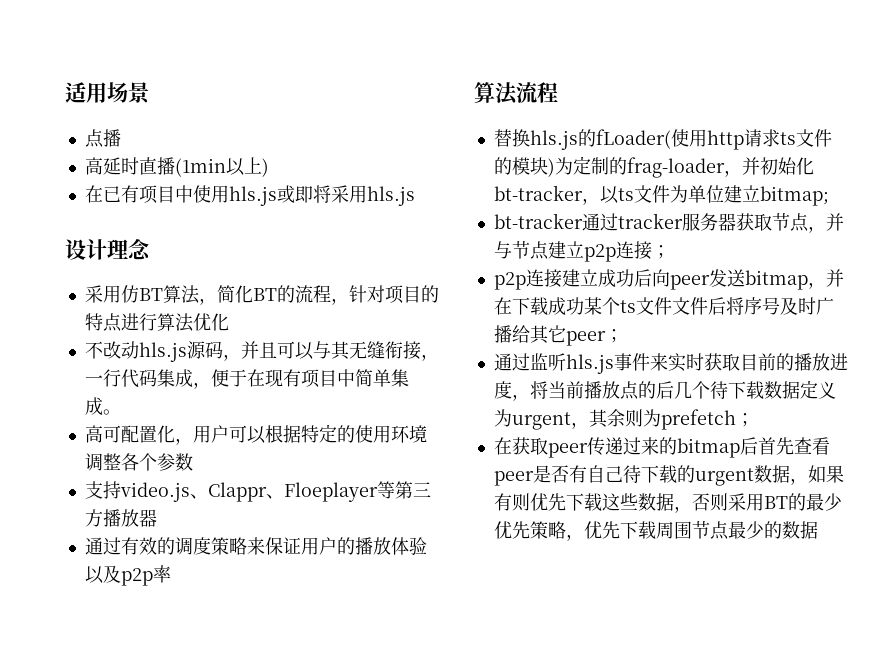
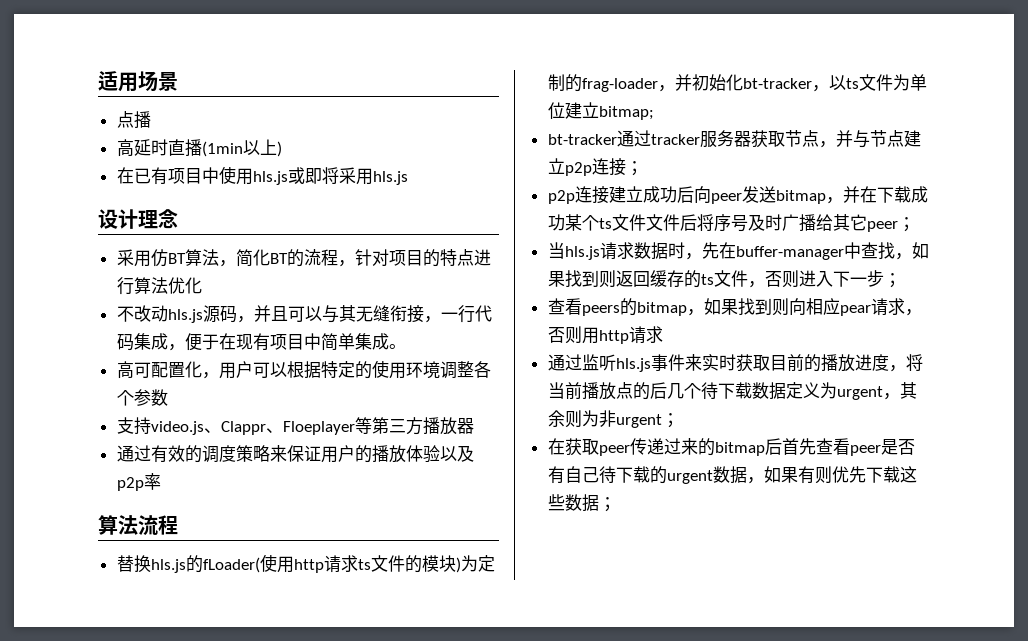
(623, 336) none -> [547,242,929,260] [547,270,901,288] [547,298,922,316] [547,326,663,344] // 当hls.js请求数据时，先在buffer-manager中查找，如果找到则返回缓存的ts文件，否则进入下一步； // 查看peers的bitmap，如果找到则向相应pear请求，否则用http请求
[660,409,736,430] prefetch -> [598,410,662,428] 非urgent
[673,493,842,513] [493,521,818,541] ，否则采用BT的最少优先策略，优先下载周围节点最少的数据 -> [598,497,616,512] ；

